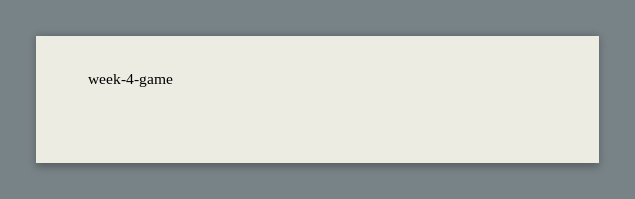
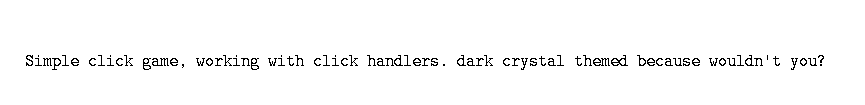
[88,74,173,87] week-4-game -> [25,53,827,70] Simple click game, working with click handlers. dark crystal themed because wouldn't you?

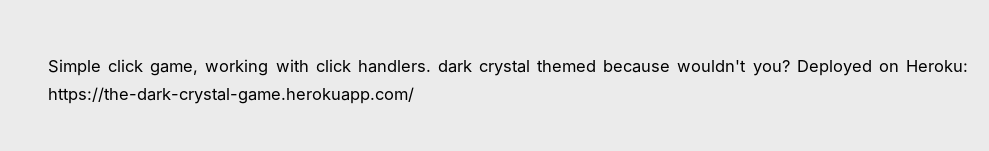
(827, 61) none -> [796,60,968,76] [48,87,414,104] Deployed on Heroku: https://the-dark-crystal-game.herokuapp.com/

